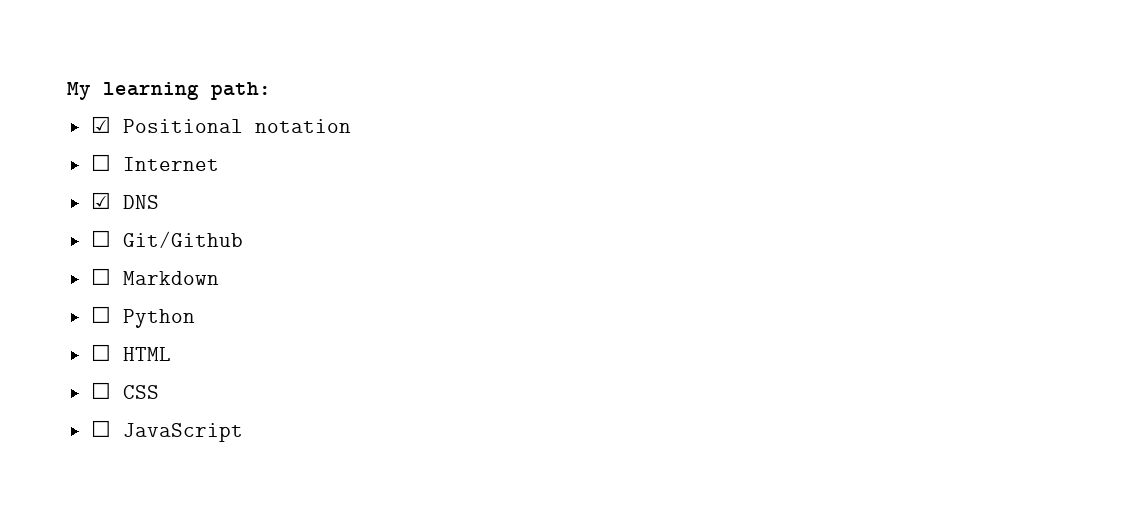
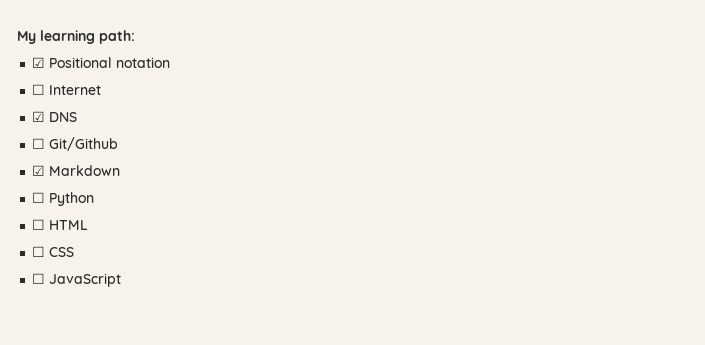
[90,268,111,285] ☐ -> [32,165,46,176] ☑

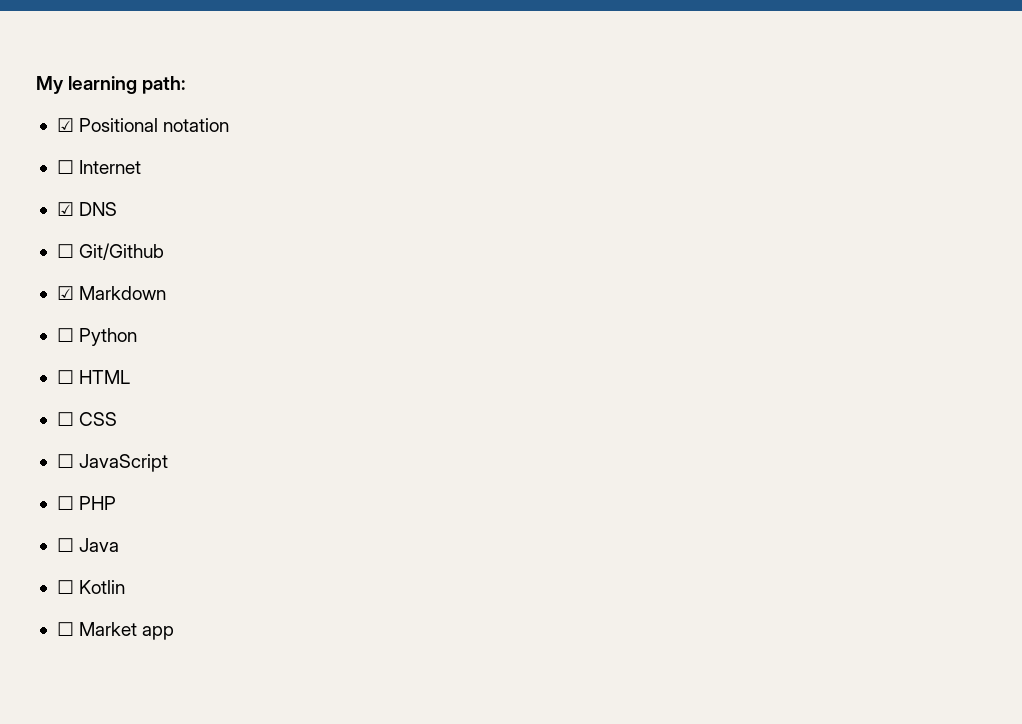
(122, 280) none -> [56,496,117,510] [56,538,120,552] [56,580,126,594] [56,622,175,640] // ☐ PHP // ☐ Java // ☐ Kotlin // ☐ Market app

